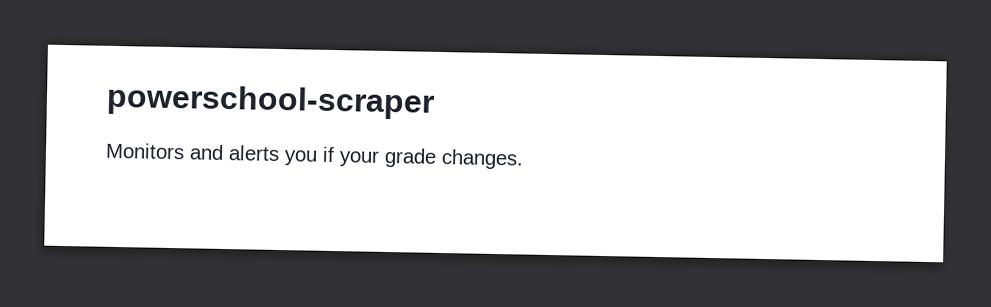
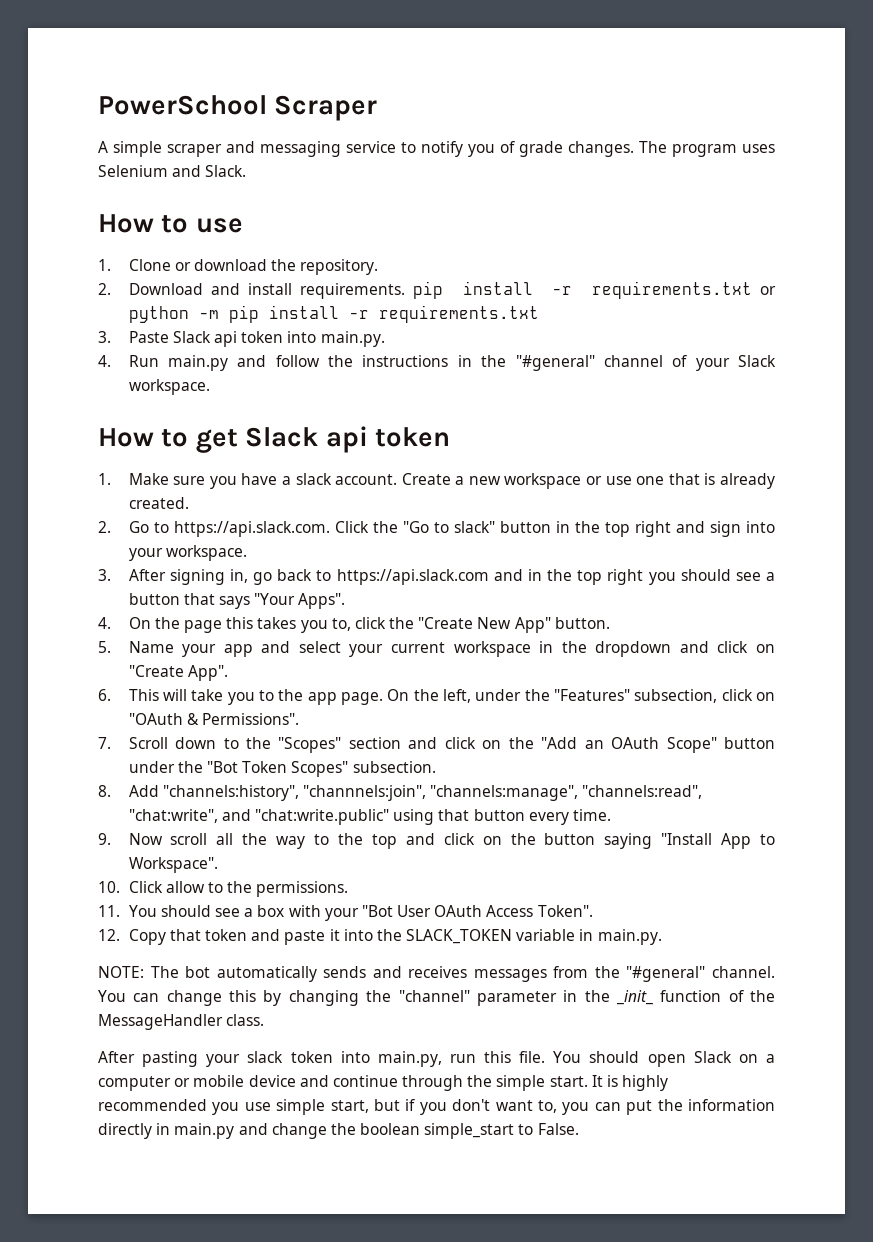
[106,83,435,120] [105,142,524,170] powerschool-scraper // Monitors and alerts you if your grade changes. -> [98,95,378,121] [98,141,775,157] [98,165,247,177] [98,214,243,233] [98,259,379,275] [98,281,777,299] [128,305,539,323] [98,331,385,347] [98,355,776,371] [128,379,210,395] [98,426,451,453] [98,473,775,489] [128,497,189,509] [98,521,775,537] [128,545,247,561] [98,569,775,585] [128,593,346,609] [98,617,610,633] [98,641,775,657] [128,665,228,681] [98,689,775,705] [128,713,299,725] [98,737,775,753] [128,761,436,777] [98,785,703,801] [128,809,611,825] [98,833,775,849] [128,857,218,873] [98,881,349,897] [98,905,593,921] [98,929,662,945] [98,966,775,982] [98,990,775,1006] [98,1014,265,1030] [98,1051,775,1067] [98,1075,669,1091] [98,1099,775,1115] [98,1123,579,1139] PowerSchool Scraper // A simple scraper and messaging service to notify you of grade changes. The program uses Selenium and Slack. // How to use // 1. Clone or download the repository. // 2. Download and install requirements. pip install -r requirements.txt or python -m pip install -r requirements.txt // 3. Paste Slack api token into main.py. // 4. Run main.py and follow the instructions in the "#general" channel of your Slack workspace. // How to get Slack api token // 1. Make sure you have a slack account. Create a new workspace or use one that is already created. // 2. Go to https://api.slack.com. Click the "Go to slack" button in the top right and sign into your workspace. // 3. After signing in, go back to https://api.slack.com and in the top right you should see a button that says "Your Apps". // 4. On the page this takes you to, click the "Create New App" button. // 5. Name your app and select your current workspace in the dropdown and click on "Create App". // 6. This will take you to the app page. On the left, under the "Features" subsection, click on "OAuth & Permissions". // 7. Scroll down to the "Scopes" section and click on the "Add an OAuth Scope" button under the "Bot Token Scopes" subsection. // 8. Add "channels:history", "channnels:join", "channels:manage", "channels:read", "chat:write", and "chat:write.public" using that button every time. // 9. Now scroll all the way to the top and click on the button saying "Install App to Workspace". // 10. Click allow to the permissions. // 11. You should see a box with your "Bot User OAuth Access Token". // 12. Copy that token and paste it into the SLACK_TOKEN variable in main.py. // NOTE: The bot automatically sends and receives messages from the "#general" channel. You can change this by changing the "channel" parameter in the _init_ function of the MessageHandler class. // After pasting your slack token into main.py, run this file. You should open Slack on a computer or mobile device and continue through the simple start. It is highly recommended you use simple start, but if you don't want to, you can put the information directly in main.py and change the boolean simple_start to False.

